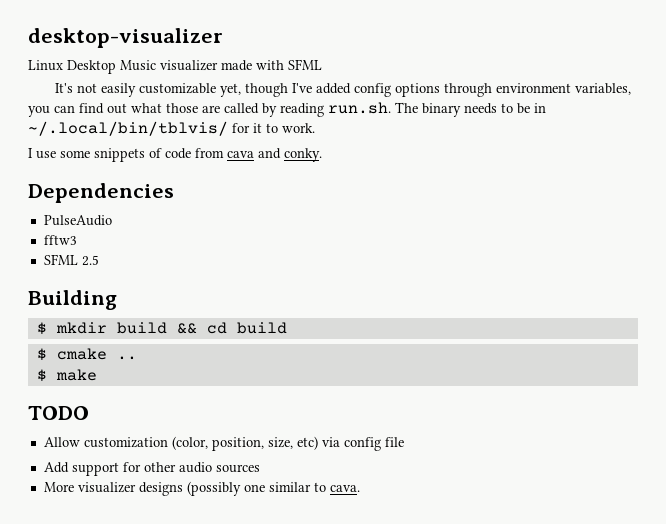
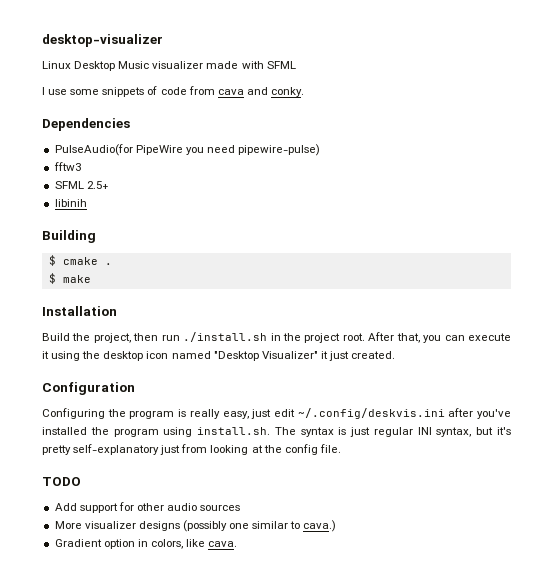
[55,83,632,97] [28,102,546,117] [28,121,315,136] // It's not easily customizable yet, though I've added config options through environment variables, you can find out what those are called by reading run.sh. The binary needs to be in ~/.local/bin/tblvis/ for it to work. -> (296, 65) none
[43,215,112,226] PulseAudio -> [54,144,321,156] PulseAudio(for PipeWire you need pipewire-pulse)
[81,255,99,266] 2.5 -> [86,181,109,189] [54,199,87,207] 2.5+ // libinih
[36,322,287,335] // $ mkdir build && cd build -> (96, 236) none
[116,356,137,360] .. -> [104,263,112,265] .
[28,406,89,420] [43,436,404,451] TODO // Allow customization (color, position, size, etc) via config file -> [42,306,117,316] [42,332,512,343] [42,351,396,361] [42,382,135,395] [42,408,511,419] [42,427,512,437] [42,444,341,455] [42,477,81,486] Installation // Build the project, then run ./install.sh in the project root. After that, you can execute it using the desktop icon named "Desktop Visualizer" it just created. // Configuration // Configuring the program is really easy, just edit ~/.config/deskvis.ini after you've installed the program using install.sh. The syntax is just regular INI syntax, but it's pretty self-explanatory just from looking at the config file. // TODO
(326, 487) none -> [303,520,337,532] [54,539,206,549] cava.) // Gradient option in colors, like

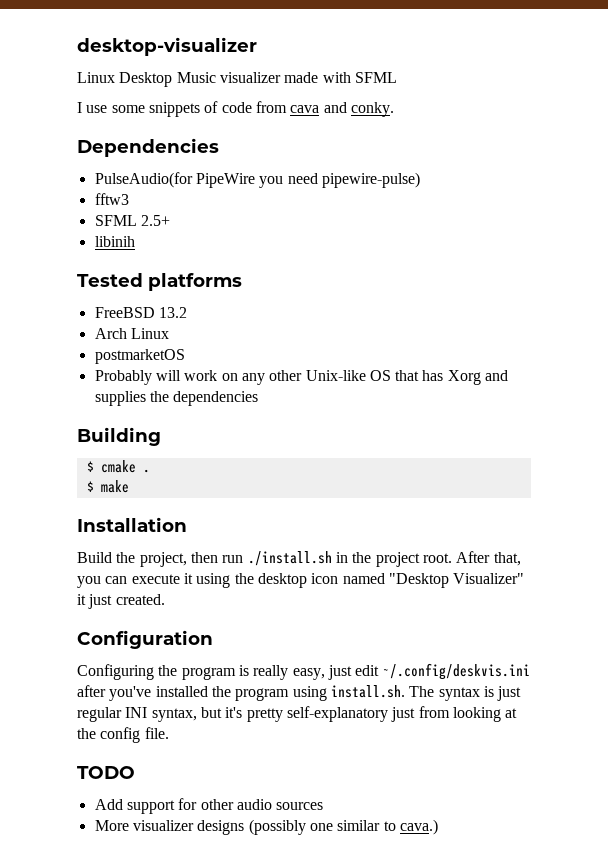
(87, 203) none -> [77,273,242,291] [94,307,187,318] [94,328,169,339] [94,349,185,364] [94,370,509,385] [94,391,259,406] // Tested platforms // FreeBSD 13.2 // Arch Linux // postmarketOS // Probably will work on any other Unix-like OS that has Xorg and supplies the dependencies
[54,539,238,549] // Gradient option in colors, like cava. -> (438, 827) none

